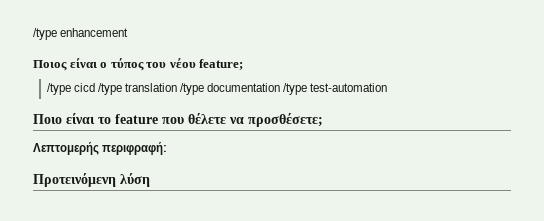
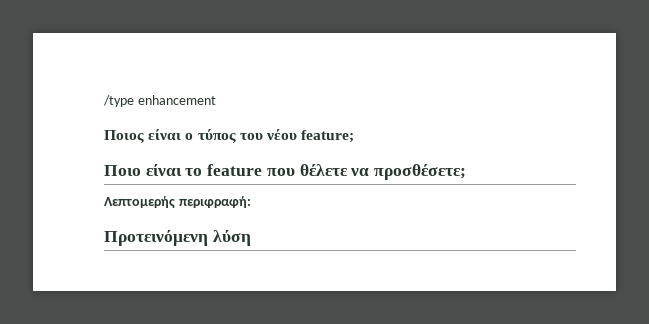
[46,83,388,95] // /type cicd /type translation /type documentation /type test-automation -> (355, 136) none

